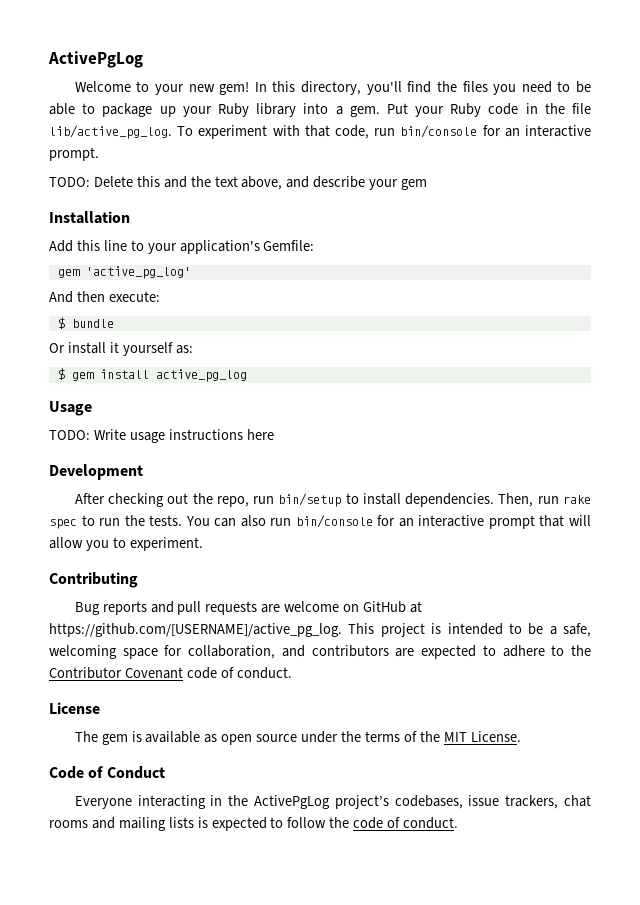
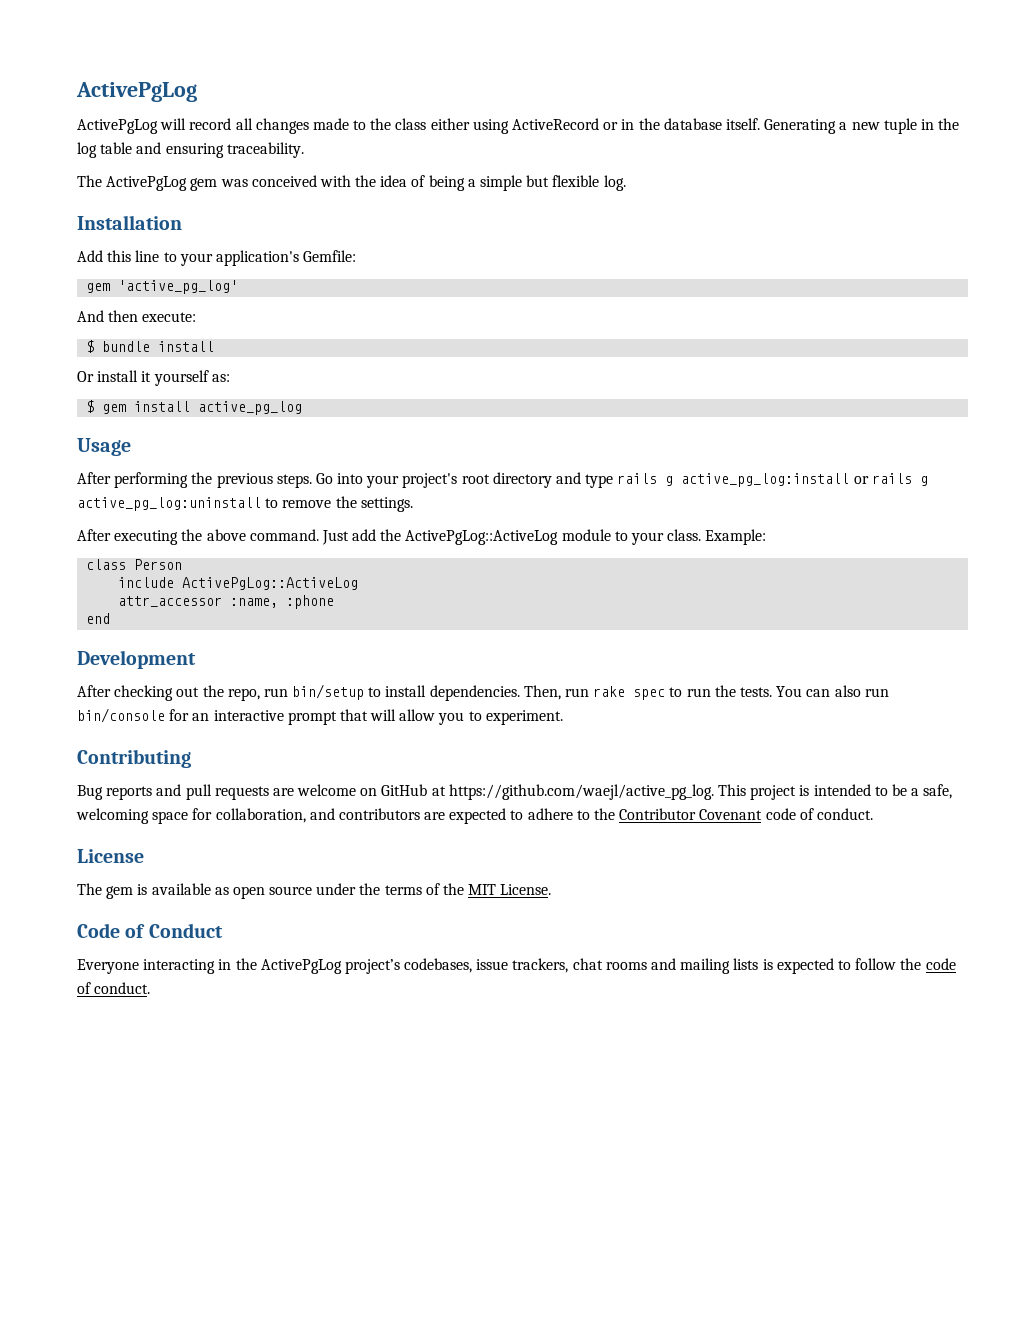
[74,81,591,95] [49,103,591,117] [49,125,591,139] [49,147,99,161] [49,176,428,190] Welcome to your new gem! In this directory, you'll find the files you need to be able to package up your Ruby library into a gem. Put your Ruby code in the file lib/active_pg_log. To experiment with that code, run bin/console for an interactive prompt. // TODO: Delete this and the text above, and describe your gem -> [77,118,960,134] [77,142,304,158] [77,175,626,191] ActivePgLog will record all changes made to the class either using ActiveRecord or in the database itself. Generating a new tuple in the log table and ensuring traceability. // The ActivePgLog gem was conceived with the idea of being a simple but flexible log.
(114, 323) none -> [158,341,215,352] install
[49,429,274,443] TODO: Write usage instructions here -> [77,472,928,488] [77,496,413,512] [77,529,767,545] [86,559,183,570] [118,577,359,590] [118,595,335,609] [86,613,111,624] After performing the previous steps. Go into your project's root directory and type rails g active_pg_log:install or rails g active_pg_log:uninstall to remove the settings. // After executing the above command. Just add the ActivePgLog::ActiveLog module to your class. Example: // class Person // include ActivePgLog::ActiveLog // attr_accessor :name, :phone // end
[49,623,342,637] https://github.com/[USERNAME]/active_pg_log. -> [448,784,714,800] https://github.com/waejl/active_pg_log.

